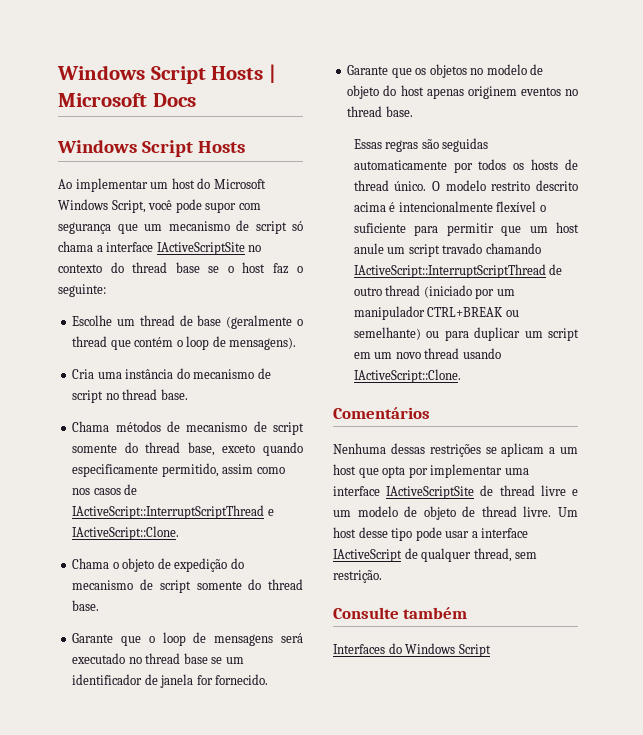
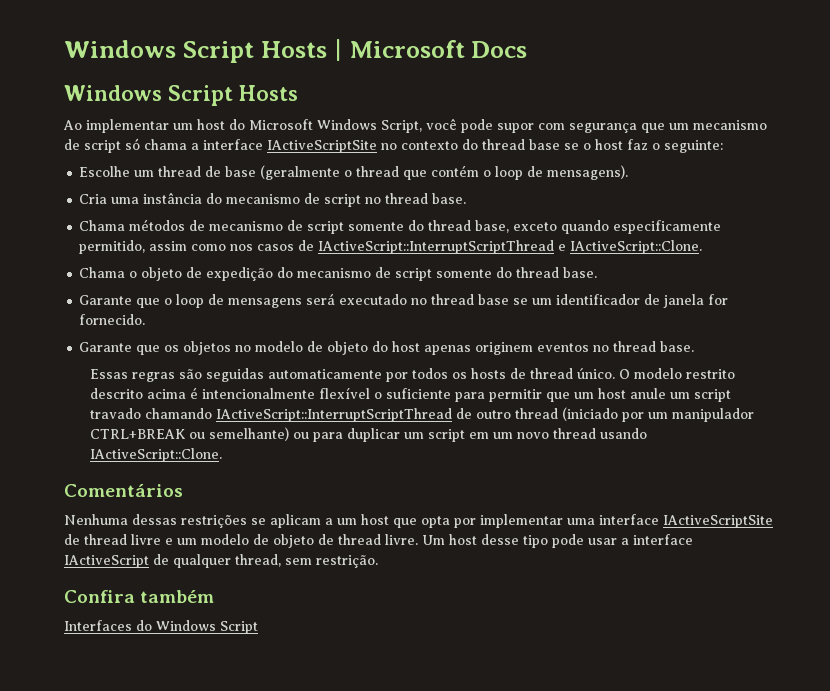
[333,607,399,619] Consulte -> [64,590,135,603] Confira

